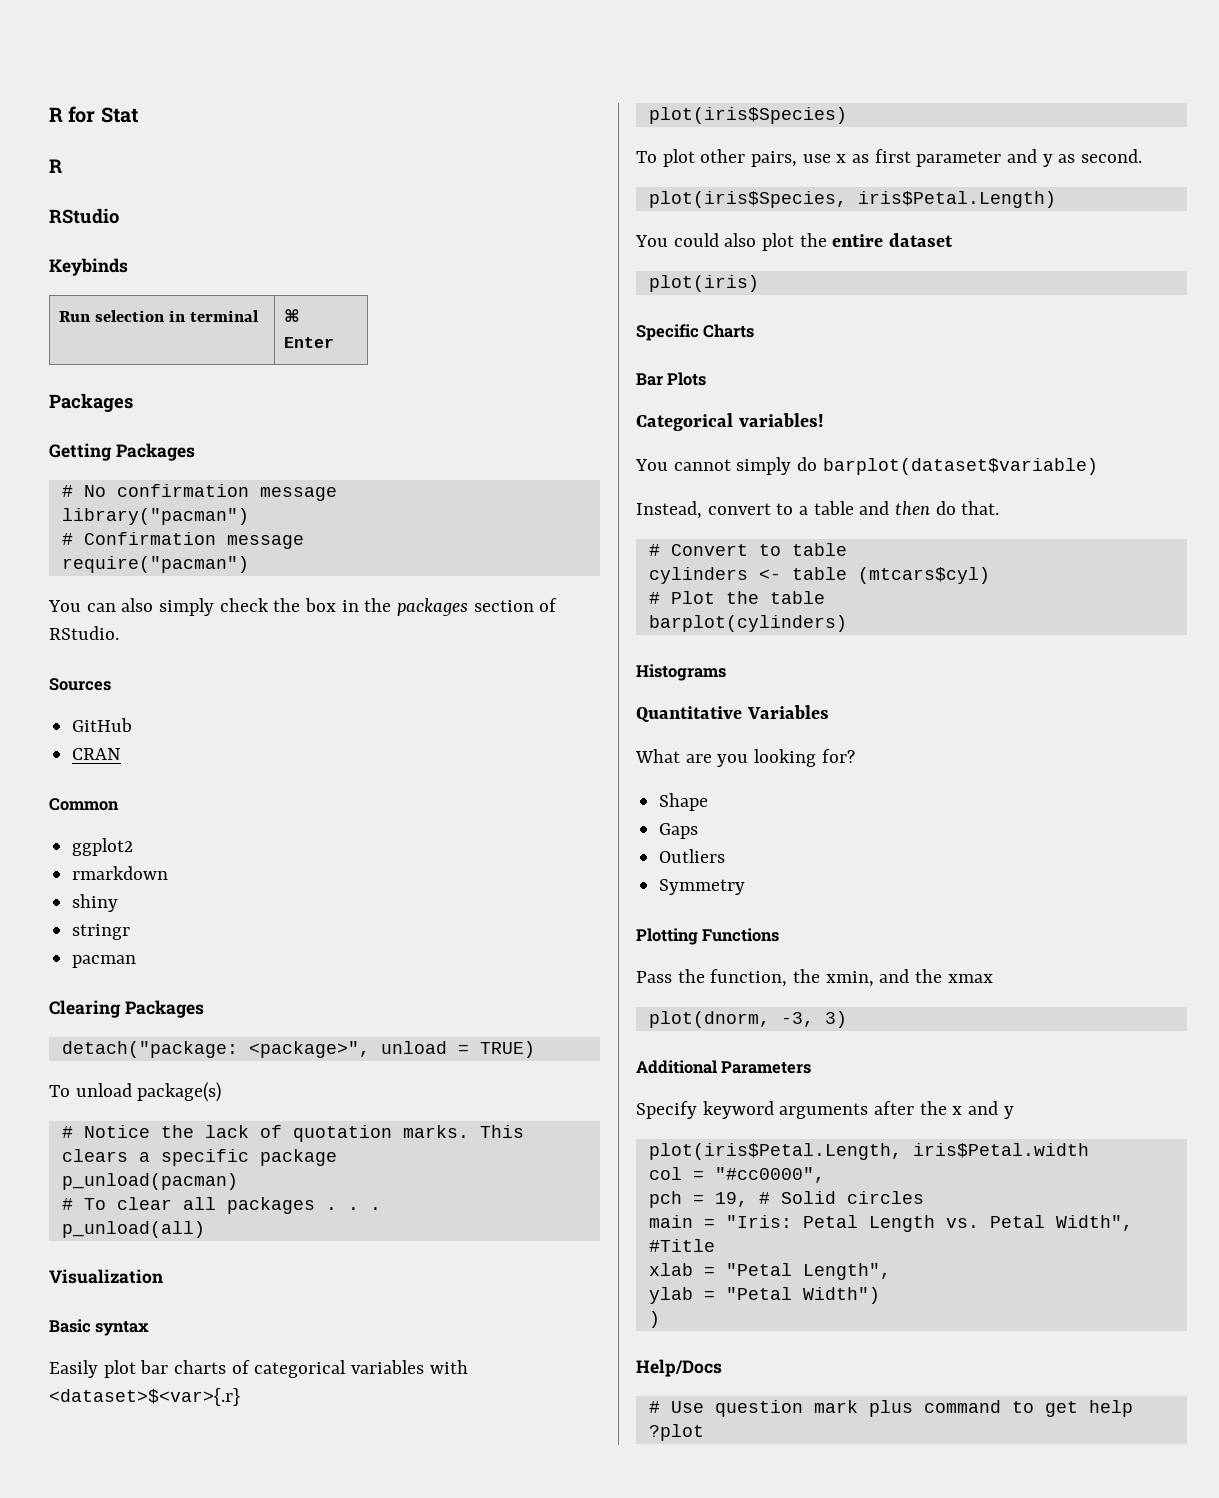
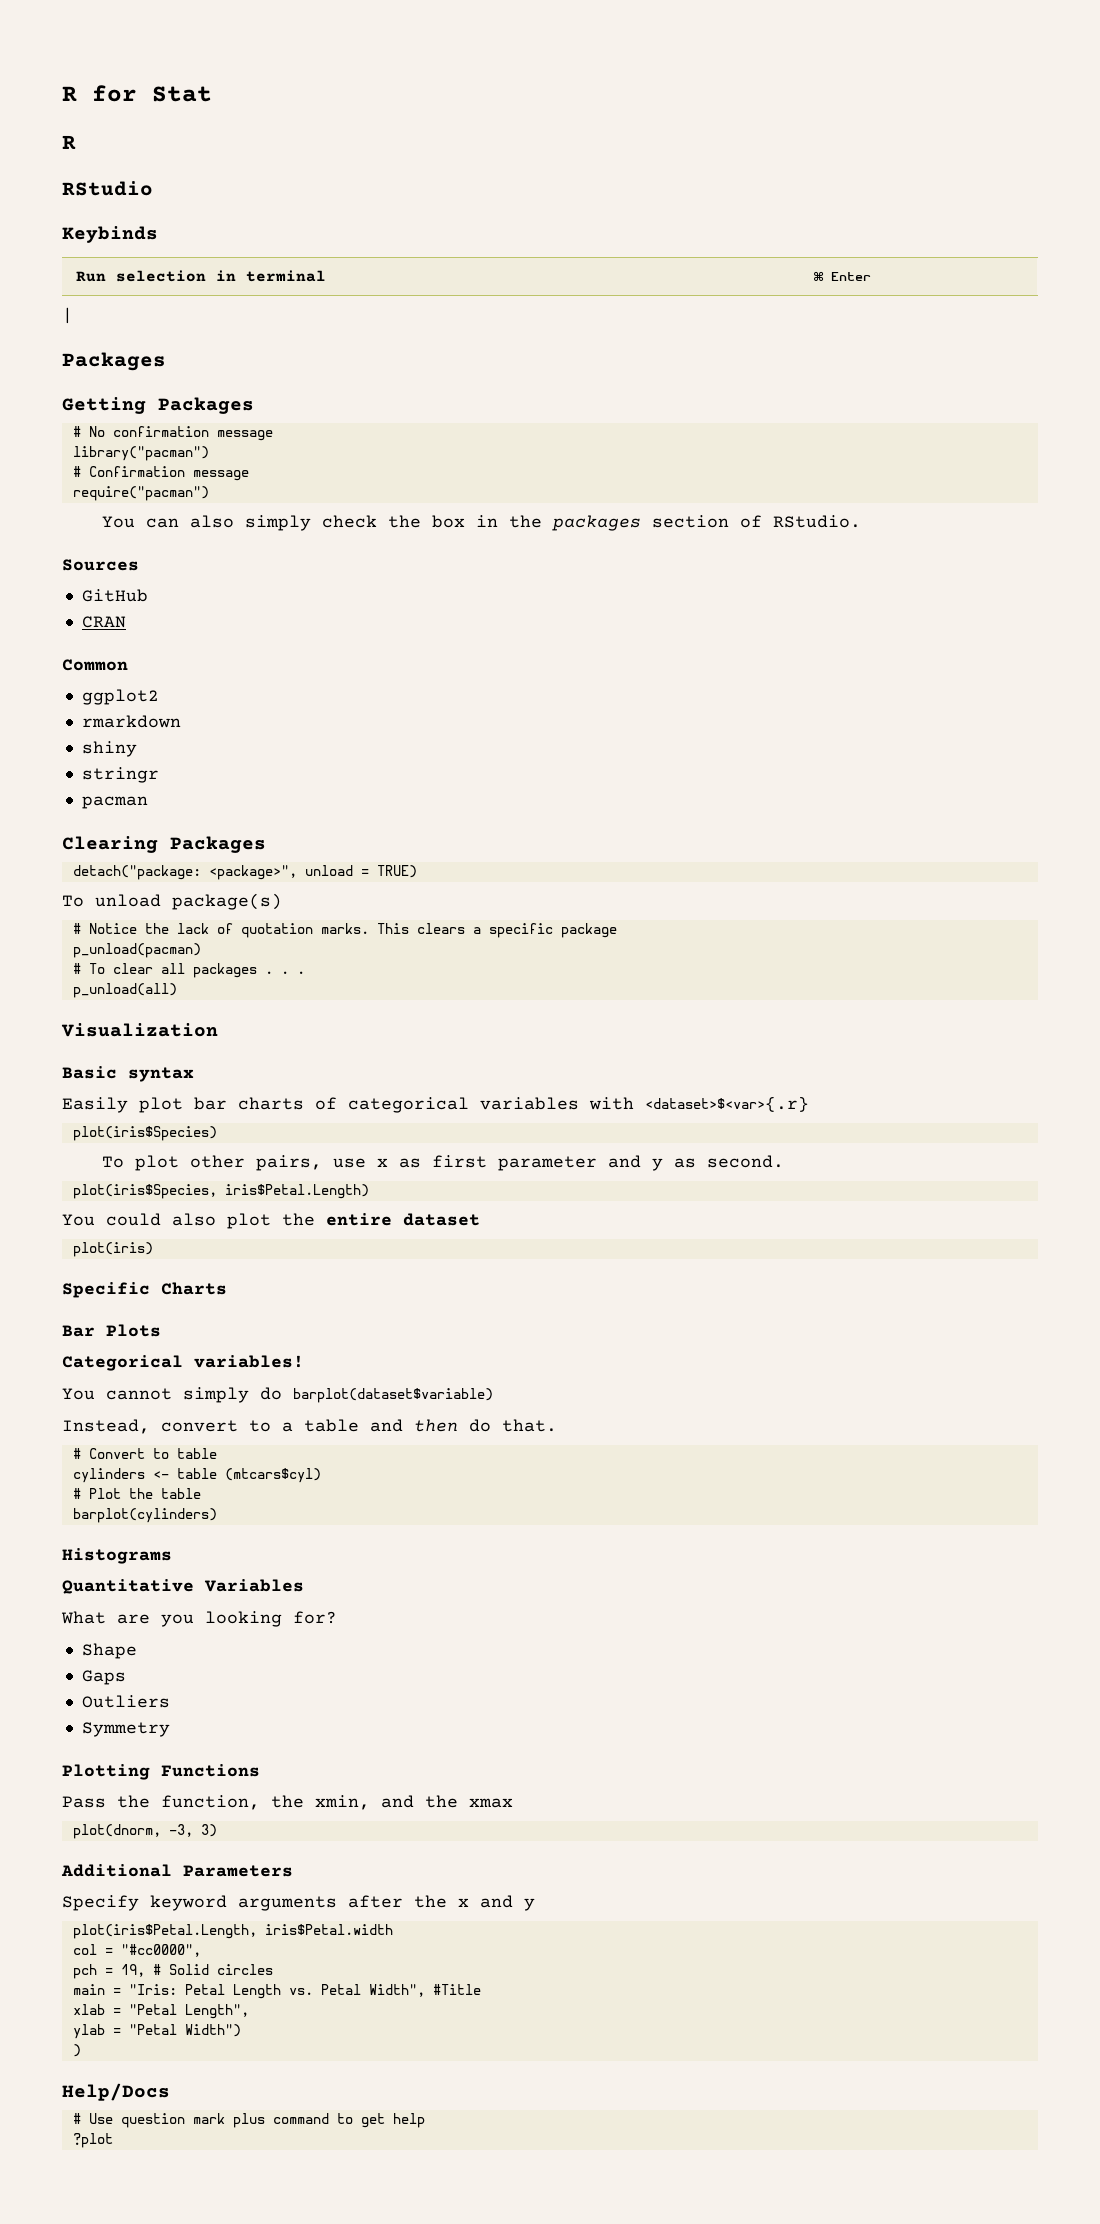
(335, 342) none -> [62,307,73,324] // |

